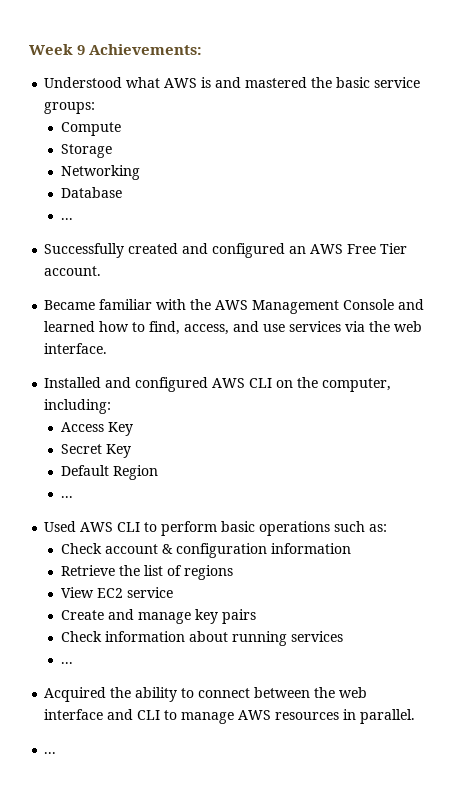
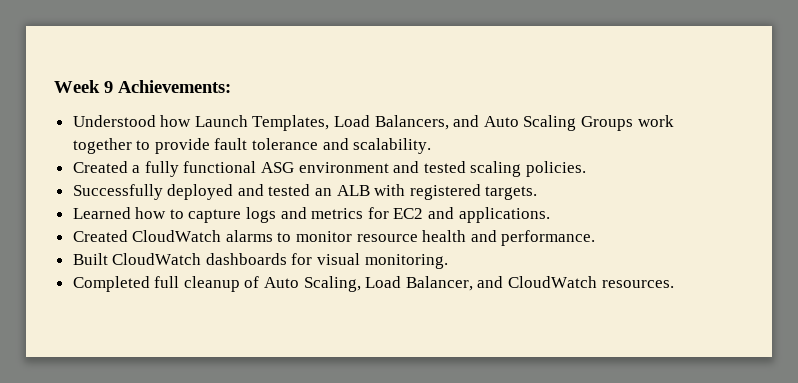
[126,77,421,88] [44,102,96,114] [60,122,121,136] [60,144,112,158] [60,165,140,180] [60,187,122,198] [60,218,73,220] [44,243,408,258] [44,266,102,276] [44,299,425,314] [44,321,423,335] [44,343,108,354] [44,377,392,392] [44,399,112,414] [60,422,133,436] [60,444,131,458] [60,465,158,480] [60,496,73,498] [44,521,388,536] [60,543,351,558] [60,565,233,580] [60,587,173,598] [60,609,256,624] [60,631,343,646] [60,662,73,664] [44,687,368,702] [44,709,416,724] [44,752,57,754] what AWS is and mastered the basic service groups: // Compute // Storage // Networking // Database // ... // Successfully created and configured an AWS Free Tier account. // Became familiar with the AWS Management Console and learned how to find, access, and use services via the web interface. // Installed and configured AWS CLI on the computer, including: // Access Key // Secret Key // Default Region // ... // Used AWS CLI to perform basic operations such as: // Check account & configuration information // Retrieve the list of regions // View EC2 service // Create and manage key pairs // Check information about running services // ... // Acquired the ability to connect between the web interface and CLI to manage AWS resources in parallel. // ... -> [160,115,674,131] [72,138,432,154] [72,161,587,177] [72,184,538,200] [72,207,550,223] [72,230,596,246] [72,253,448,269] [72,276,674,292] how Launch Templates, Load Balancers, and Auto Scaling Groups work together to provide fault tolerance and scalability. // Created a fully functional ASG environment and tested scaling policies. // Successfully deployed and tested an ALB with registered targets. // Learned how to capture logs and metrics for EC2 and applications. // Created CloudWatch alarms to monitor resource health and performance. // Built CloudWatch dashboards for visual monitoring. // Completed full cleanup of Auto Scaling, Load Balancer, and CloudWatch resources.

